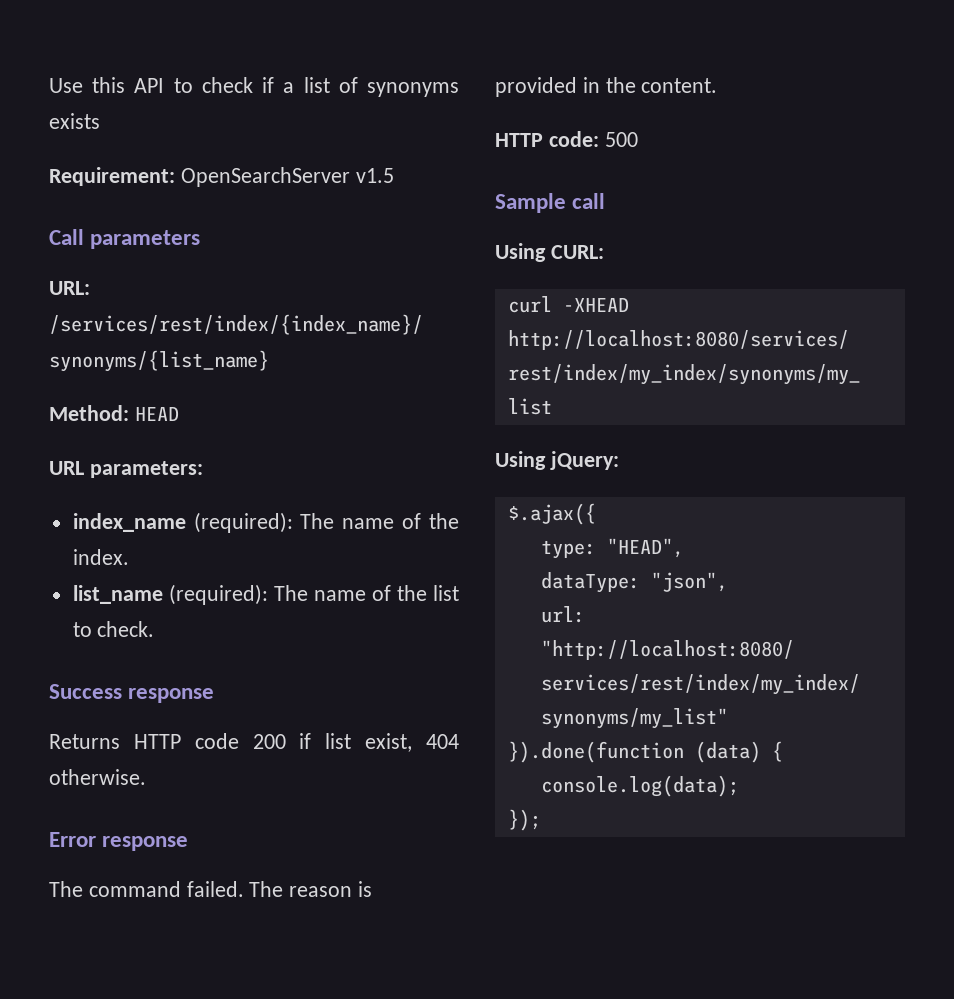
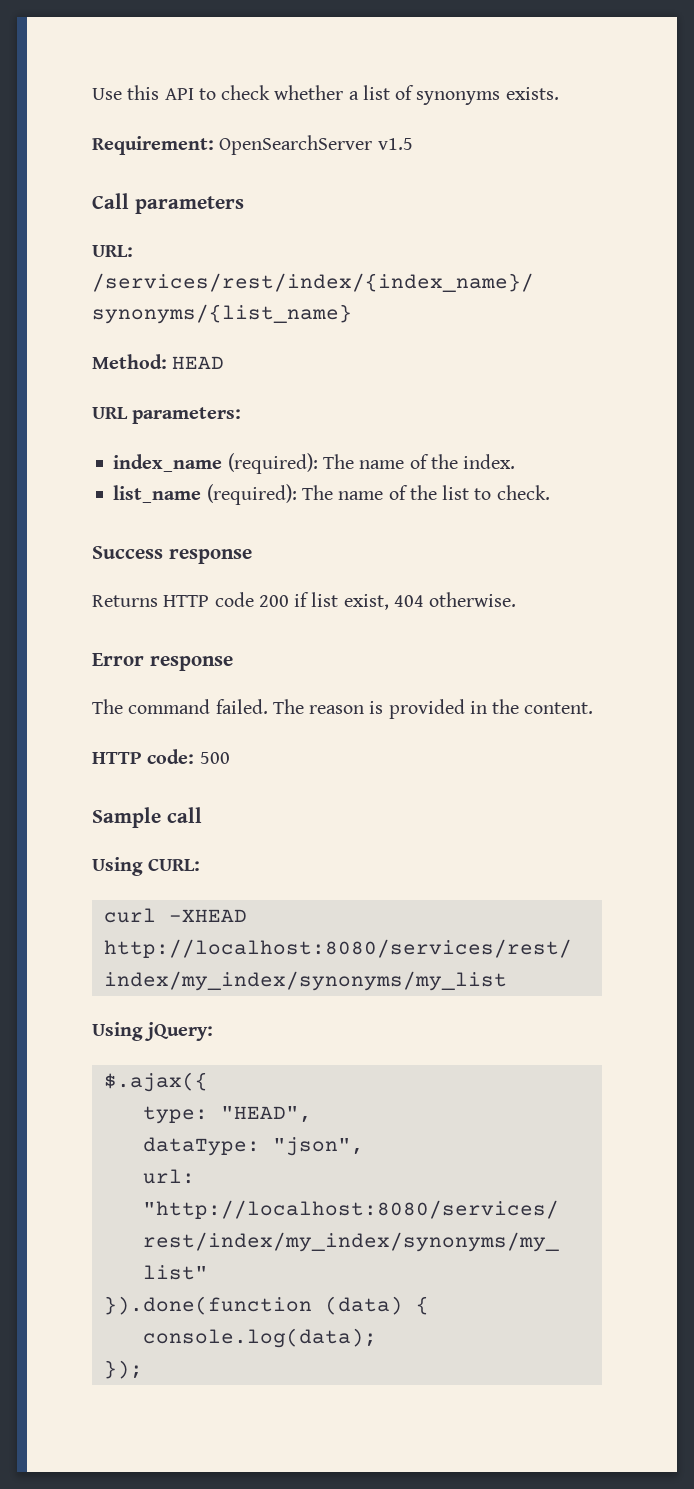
[262,77,275,93] if -> [274,85,344,100] whether
[49,113,100,129] exists -> [505,87,559,100] exists.

